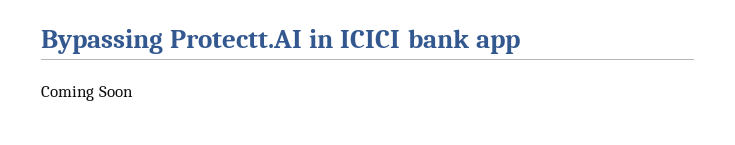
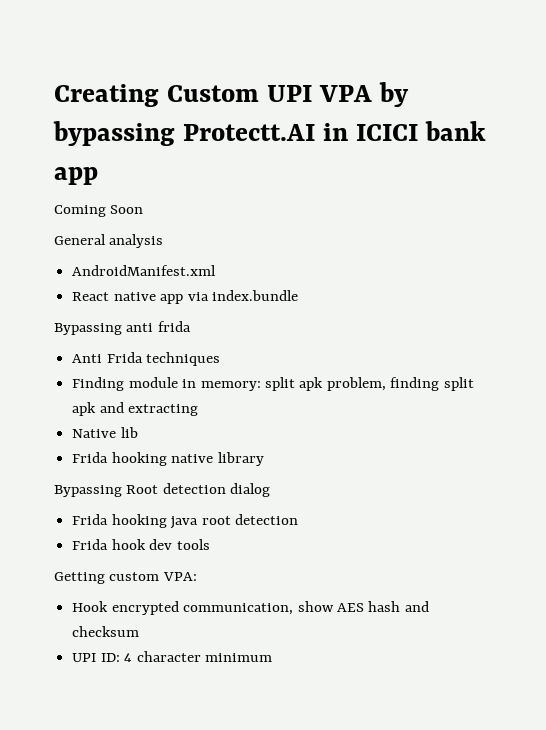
[41,29,163,54] Bypassing -> [54,82,410,107] [53,121,175,146] Creating Custom UPI VPA by bypassing
(133, 91) none -> [54,234,164,248] [72,265,217,276] [72,290,298,304] [54,321,191,335] [72,352,221,366] [72,377,474,391] [72,402,199,416] [72,427,138,438] [72,452,264,466] [54,483,271,497] [72,514,298,529] [72,539,210,550] [54,572,197,584] [72,601,429,615] [72,626,140,637] [72,651,272,662] // General analysis // AndroidManifest.xml // React native app via index.bundle // Bypassing anti frida // Anti Frida techniques // Finding module in memory: split apk problem, finding split apk and extracting // Native lib // Frida hooking native library // Bypassing Root detection dialog // Frida hooking java root detection // Frida hook dev tools // Getting custom VPA: // Hook encrypted communication, show AES hash and checksum // UPI ID: 4 character minimum

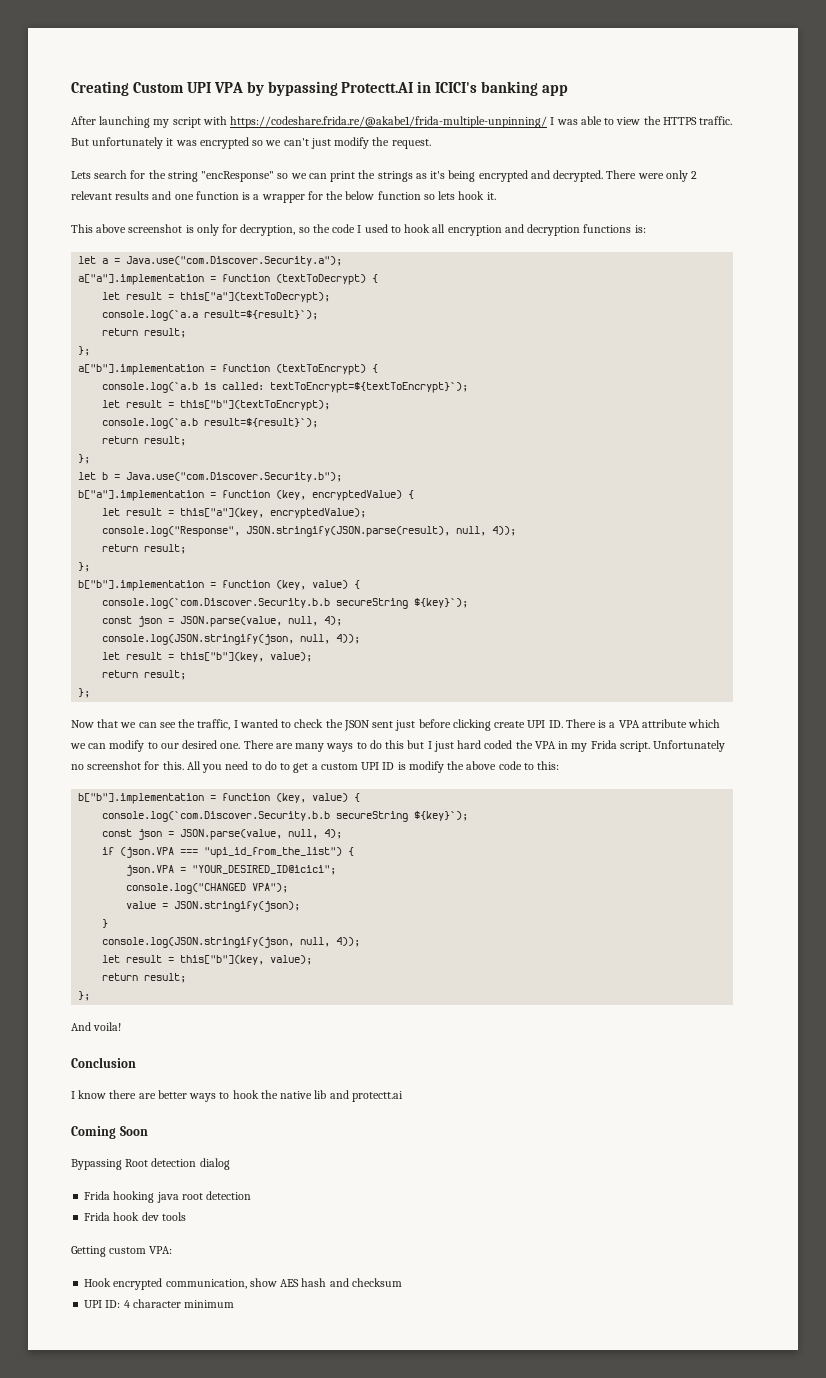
[356,121,487,141] ICICI bank -> [435,81,539,96] ICICI's banking
[54,205,144,217] [54,234,164,248] [72,265,217,276] [72,290,298,304] [54,321,191,335] [72,352,221,366] [72,377,474,391] [72,402,199,416] [72,427,138,438] [72,452,264,466] Coming Soon // General analysis // AndroidManifest.xml // React native app via index.bundle // Bypassing anti frida // Anti Frida techniques // Finding module in memory: split apk problem, finding split apk and extracting // Native lib // Frida hooking native library -> [71,116,733,128] [71,137,431,149] [71,170,698,182] [71,191,496,203] [71,224,646,236] [78,256,343,266] [78,274,379,285] [102,292,331,303] [102,310,319,321] [102,328,187,338] [78,346,91,356] [78,364,379,375] [102,382,469,393] [102,400,331,411] [102,418,319,429] [102,436,187,446] [78,454,91,464] [78,472,343,482] [78,490,415,501] [102,508,367,519] [102,526,517,537] [102,544,187,554] [78,562,91,572] [78,580,361,591] [102,598,469,609] [102,616,343,627] [102,634,361,645] [102,652,313,662] [102,670,187,680] [78,688,91,698] [71,719,721,731] [70,740,726,752] [71,761,560,773] [78,793,361,804] [102,811,469,822] [102,829,343,840] [102,847,355,858] [126,865,337,876] [126,883,289,894] [126,901,301,912] [102,919,109,928] [102,937,361,948] [102,955,313,965] [102,973,187,983] [78,991,91,1001] [71,1022,122,1031] [71,1057,136,1068] [71,1090,403,1102] [71,1126,148,1139] After launching my script with https://codeshare.frida.re/@akabe1/frida-multiple-unpinning/ I was able to view the HTTPS traffic. But unfortunately it was encrypted so we can't just modify the request. // Lets search for the string "encResponse" so we can print the strings as it's being encrypted and decrypted. There were only 2 relevant results and one function is a wrapper for the below function so lets hook it. // This above screenshot is only for decryption, so the code I used to hook all encryption and decryption functions is: // let a = Java.use("com.Discover.Security.a"); // a["a"].implementation = function (textToDecrypt) { // let result = this["a"](textToDecrypt); // console.log(`a.a result=${result}`); // return result; // }; // a["b"].implementation = function (textToEncrypt) { // console.log(`a.b is called: textToEncrypt=${textToEncrypt}`); // let result = this["b"](textToEncrypt); // console.log(`a.b result=${result}`); // return result; // }; // let b = Java.use("com.Discover.Security.b"); // b["a"].implementation = function (key, encryptedValue) { // let result = this["a"](key, encryptedValue); // console.log("Response", JSON.stringify(JSON.parse(result), null, 4)); // return result; // }; // b["b"].implementation = function (key, value) { // console.log(`com.Discover.Security.b.b secureString ${key}`); // const json = JSON.parse(value, null, 4); // console.log(JSON.stringify(json, null, 4)); // let result = this["b"](key, value); // return result; // }; // Now that we can see the traffic, I wanted to check the JSON sent just before clicking create UPI ID. There is a VPA attribute which we can modify to our desired one. There are many ways to do this but I just hard coded the VPA in my Frida script. Unfortunately no screenshot for this. All you need to do to get a custom UPI ID is modify the above code to this: // b["b"].implementation = function (key, value) { // console.log(`com.Discover.Security.b.b secureString ${key}`); // const json = JSON.parse(value, null, 4); // if (json.VPA === "upi_id_from_the_list") { // json.VPA = "YOUR_DESIRED_ID@icici"; // console.log("CHANGED VPA"); // value = JSON.stringify(json); // } // console.log(JSON.stringify(json, null, 4)); // let result = this["b"](key, value); // return result; // }; // And voila! // Conclusion // I know there are better ways to hook the native lib and protectt.ai // Coming Soon

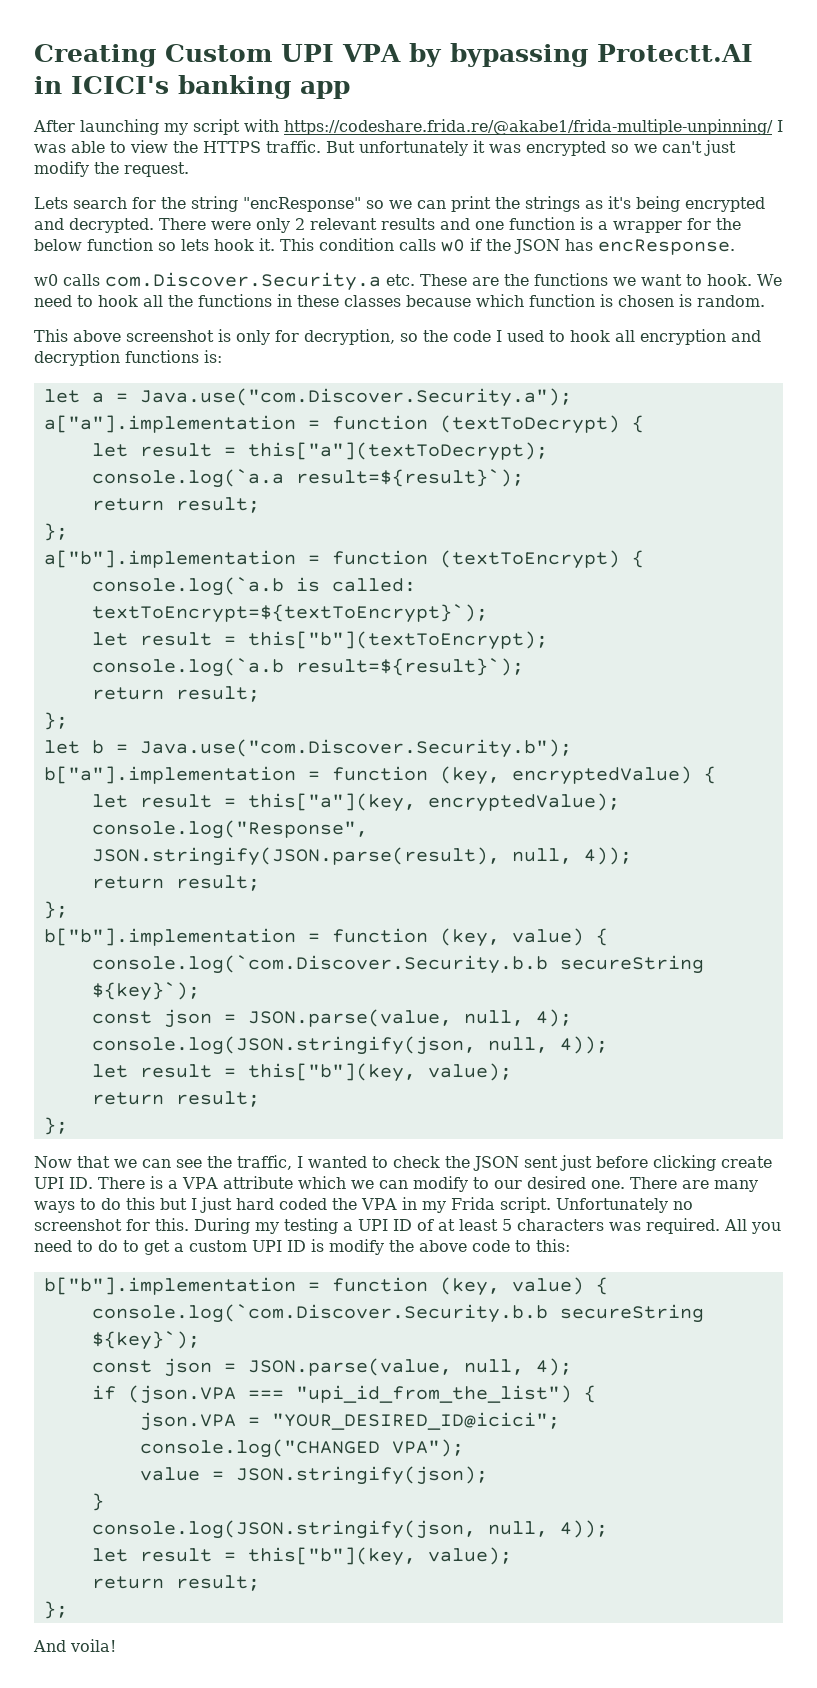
(496, 196) none -> [280,238,735,255] [34,272,782,291] [34,294,765,307] This condition calls w0 if the JSON has encResponse. // w0 calls com.Discover.Security.a etc. These are the functions we want to hook. We need to hook all the functions in these classes because which function is chosen is random.
(184, 765) none -> [194,1218,720,1234] During my testing a UPI ID of at least 5 characters was required.
[71,1057,136,1068] [71,1090,403,1102] [71,1126,148,1139] [71,1158,230,1170] [84,1191,252,1203] [84,1212,186,1221] [71,1246,173,1257] [84,1278,402,1290] [84,1299,235,1308] // Conclusion // I know there are better ways to hook the native lib and protectt.ai // Coming Soon // Bypassing Root detection dialog // Frida hooking java root detection // Frida hook dev tools // Getting custom VPA: // Hook encrypted communication, show AES hash and checksum // UPI ID: 4 character minimum -> (116, 1645) none

